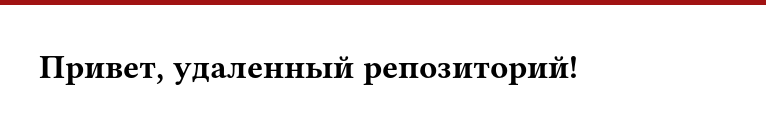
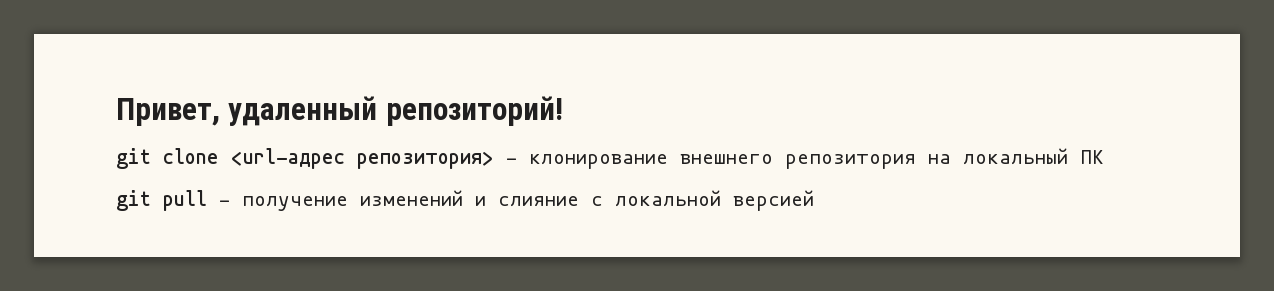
(579, 70) none -> [116,148,1104,169] [116,190,814,211] // git clone <url-адрес репозитория> - клонирование внешнего репозитория на локальный ПК // git pull - получение изменений и слияние с локальной версией

